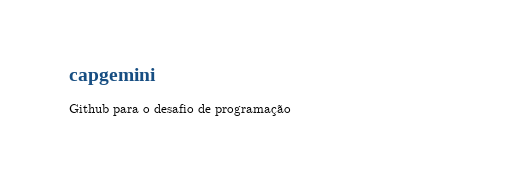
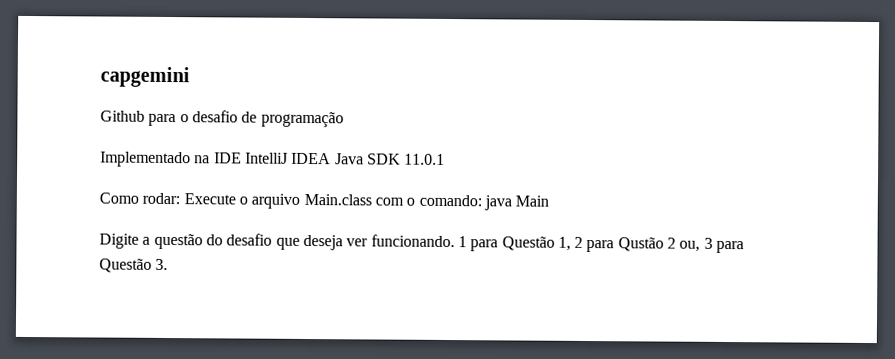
(291, 110) none -> [100,151,446,168] [99,192,550,211] [99,233,745,254] [99,258,169,273] // Implementado na IDE IntelliJ IDEA Java SDK 11.0.1 // Como rodar: Execute o arquivo Main.class com o comando: java Main // Digite a questão do desafio que deseja ver funcionando. 1 para Questão 1, 2 para Qustão 2 ou, 3 para Questão 3.

